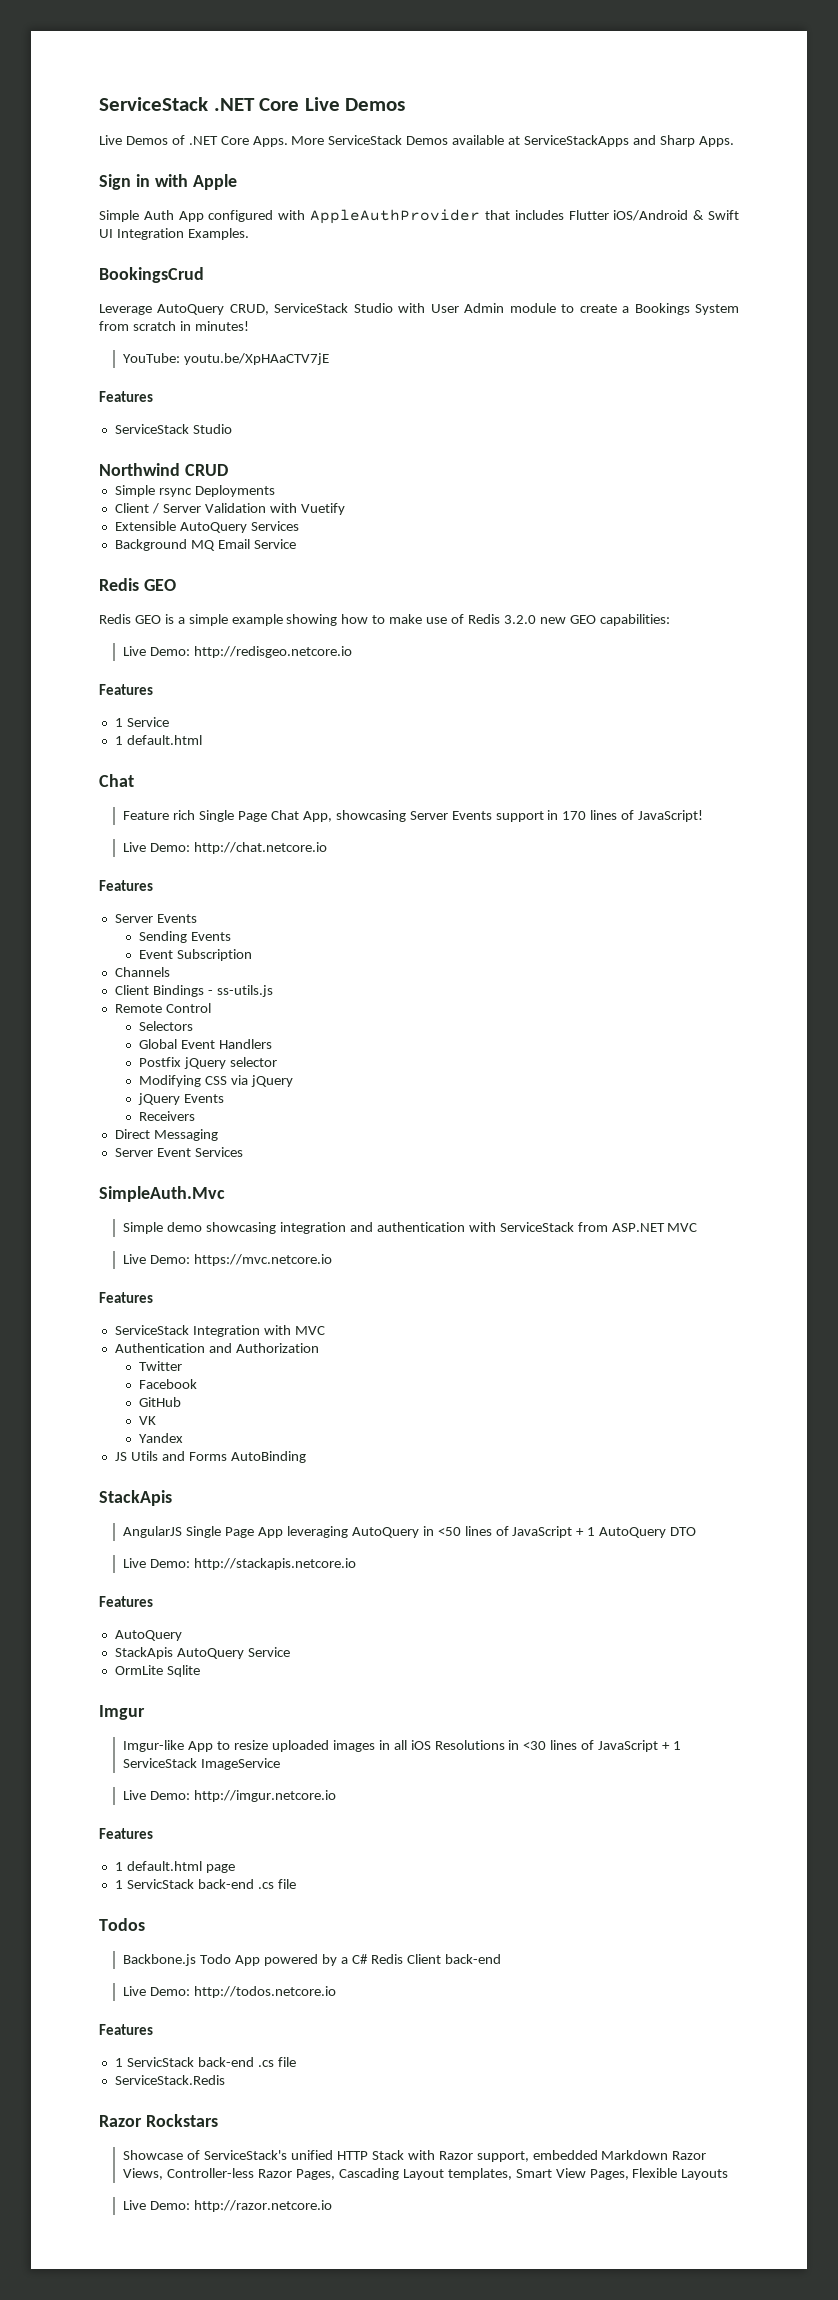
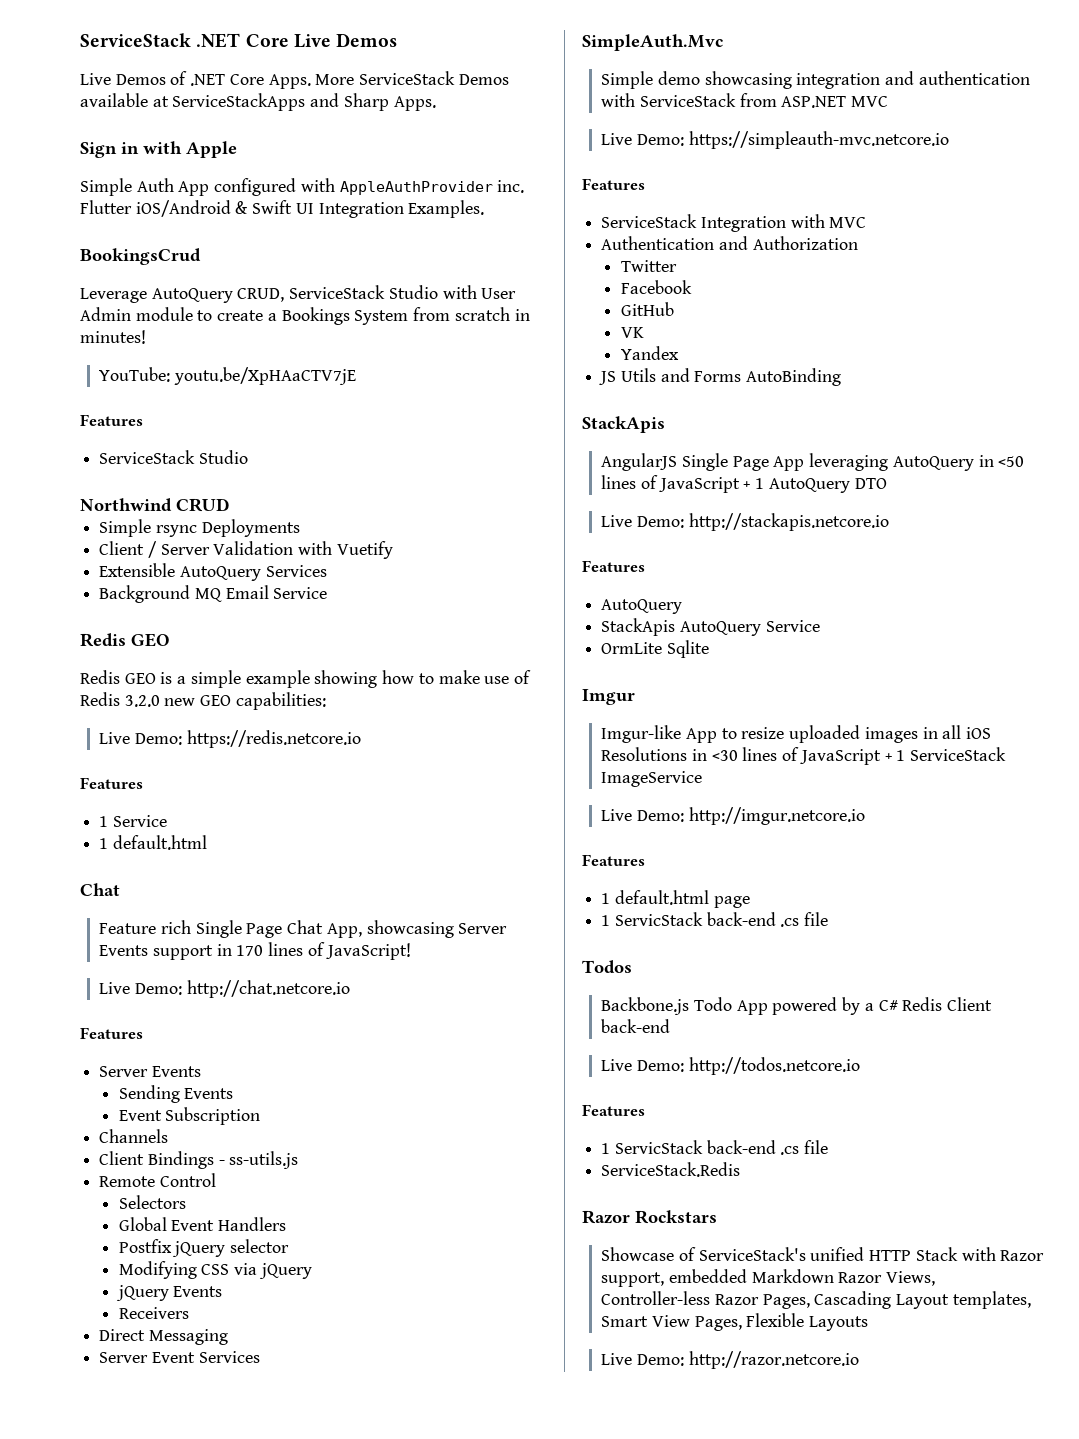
[484,210,564,220] that includes -> [497,180,525,193] inc.
[194,646,353,658] http://redisgeo.netcore.io -> [186,730,361,748] https://redis.netcore.io
[194,1254,333,1266] https://mvc.netcore.io -> [688,131,949,149] https://simpleauth-mvc.netcore.io

